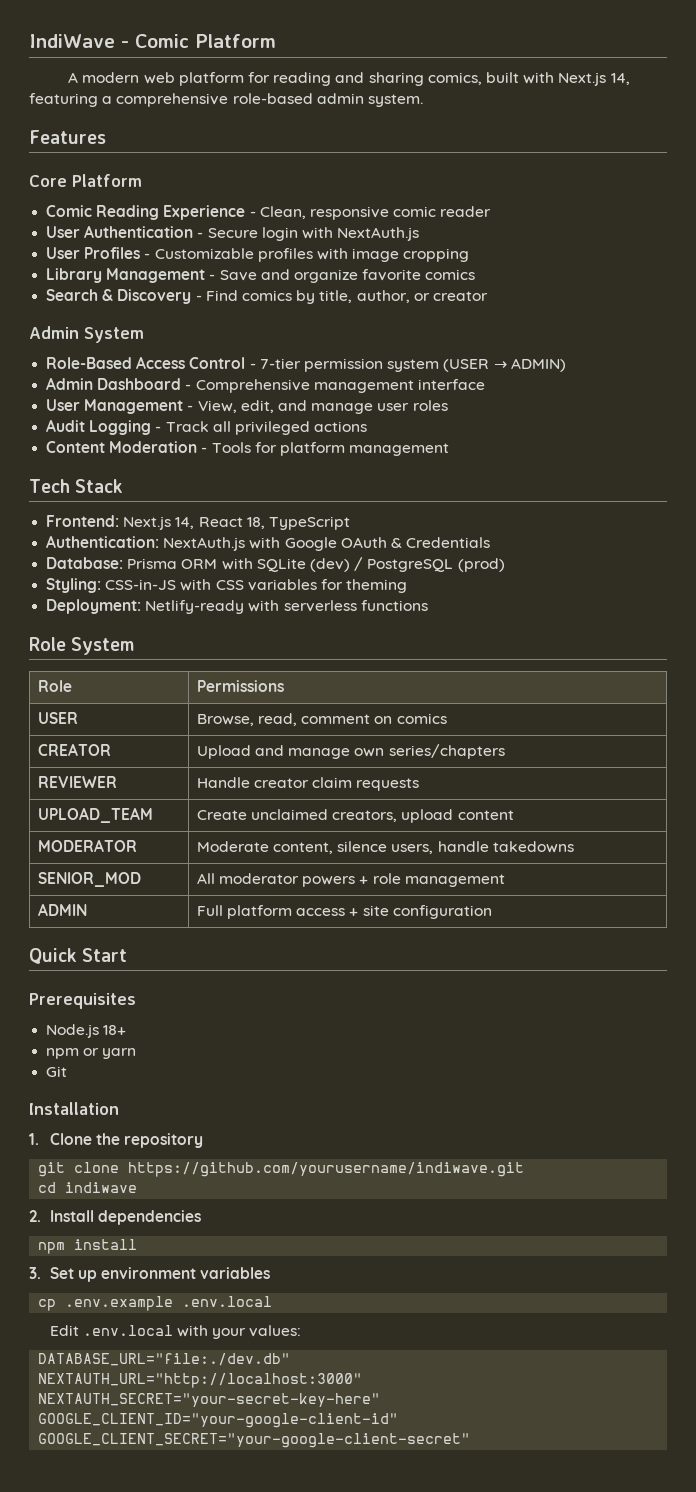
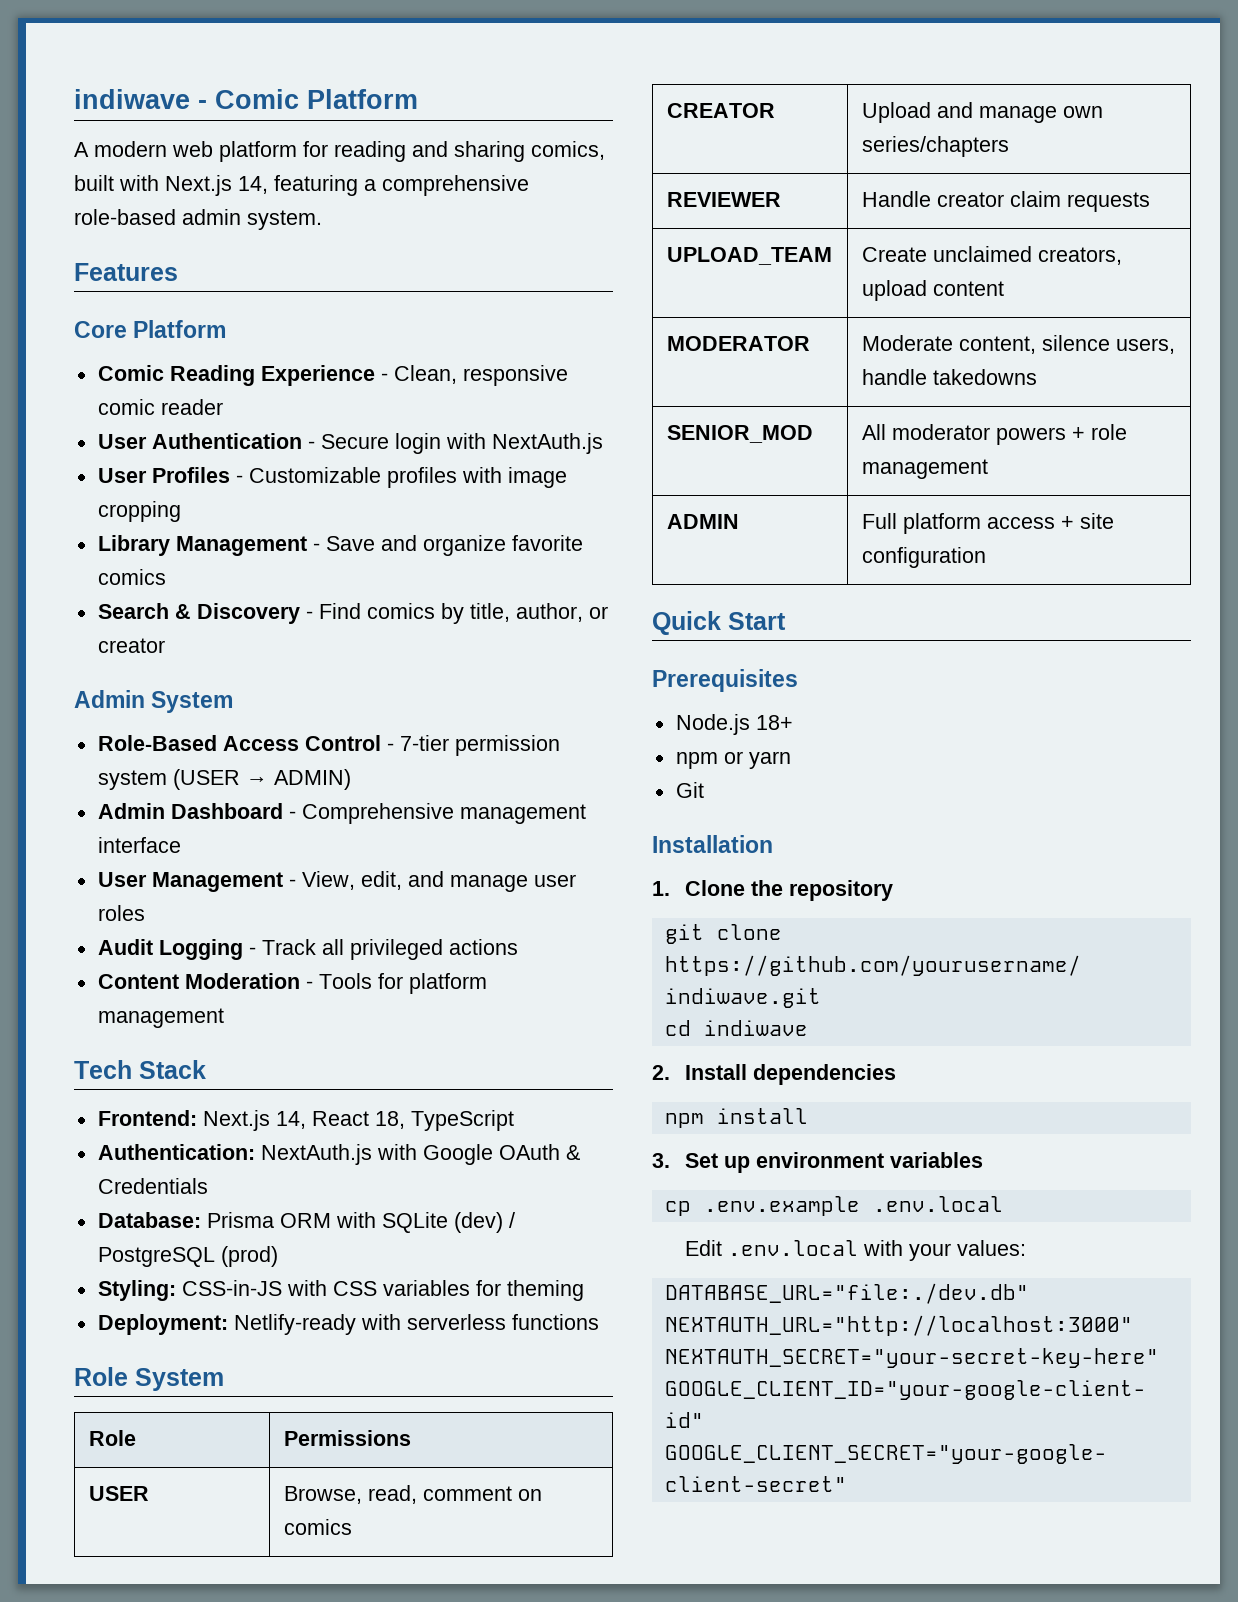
[29,34,115,48] IndiWave -> [74,89,190,109] indiwave

